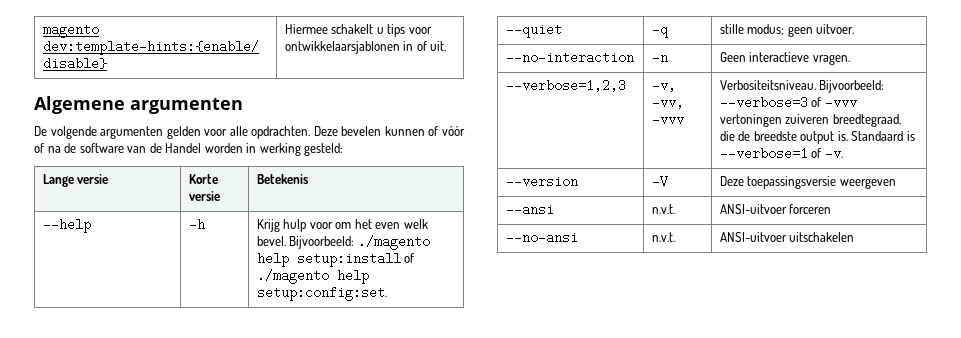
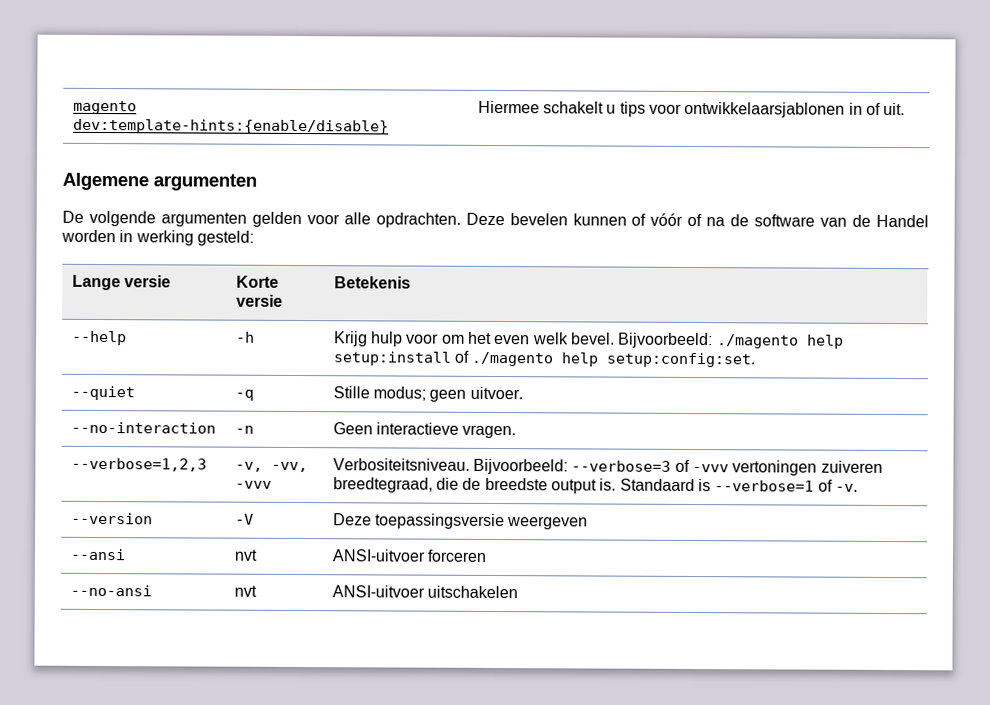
[719,24,744,34] stille -> [332,386,370,399] Stille
[651,204,675,214] n.v.t. -> [233,549,257,561] nvt
[651,232,675,242] n.v.t. -> [233,585,257,597] nvt

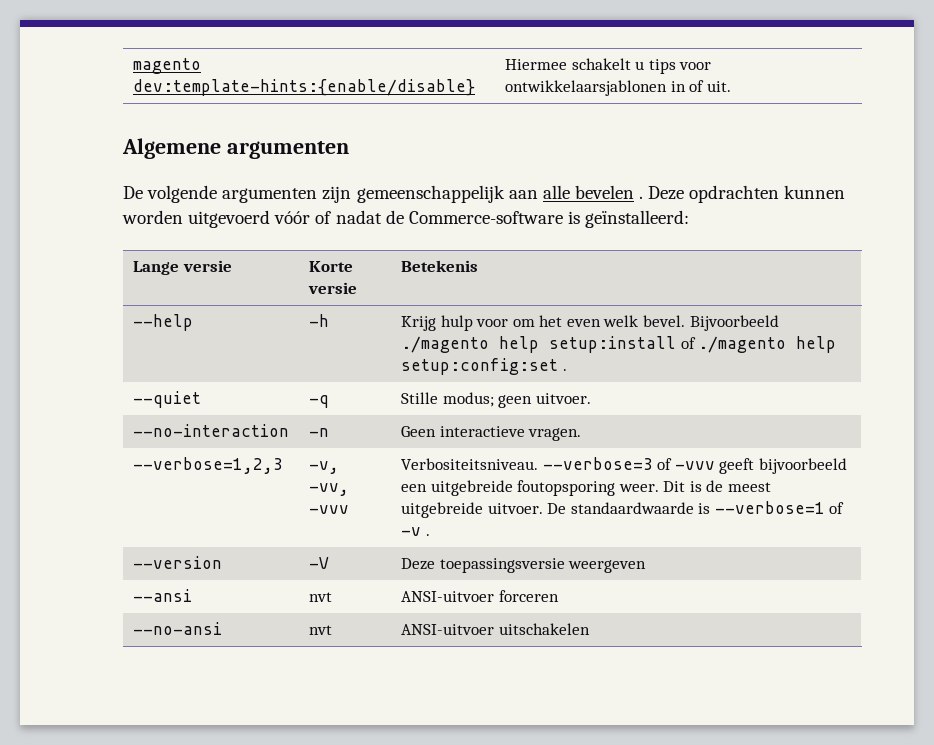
[251,211,930,228] [61,229,254,246] gelden voor alle opdrachten. Deze bevelen kunnen of vóór of na de software van de Handel worden in werking gesteld: -> [322,185,846,203] [122,210,690,228] zijn gemeenschappelijk aan alle bevelen . Deze opdrachten kunnen worden uitgevoerd vóór of nadat de Commerce-software is geïnstalleerd:
[618,332,714,349] Bijvoorbeeld: -> [689,315,779,331] Bijvoorbeeld
[606,352,756,368] setup:config:set. -> [400,358,567,375] setup:config:set .
[473,458,569,475] Bijvoorbeeld: -> (538, 464) none
[732,460,883,476] [332,477,695,494] vertoningen zuiveren breedtegraad, die de breedste output is. Standaard -> [719,458,847,474] [400,480,772,496] [400,502,694,518] geeft bijvoorbeeld een uitgebreide foutopsporing weer. Dit is de meest uitgebreide uitvoer. De standaardwaarde
[834,483,858,492] -v. -> [400,527,430,536] -v .

